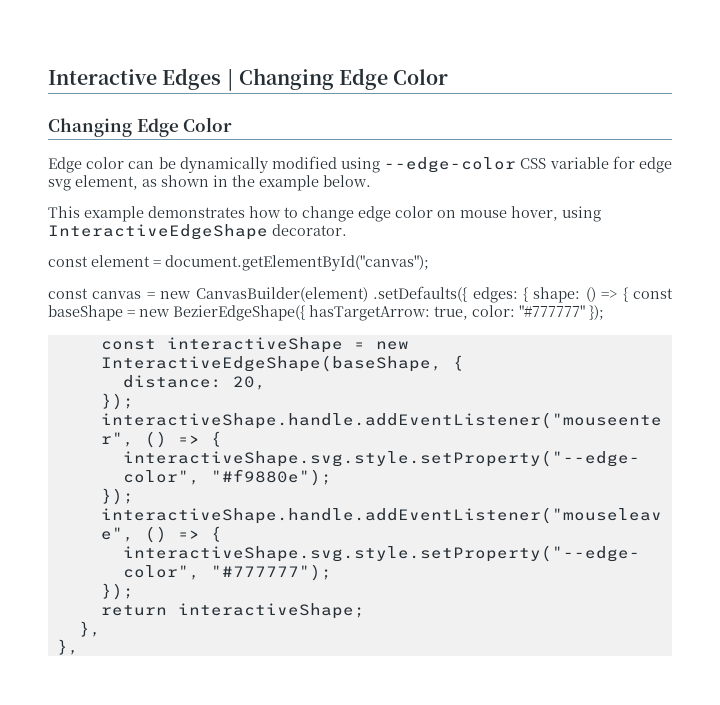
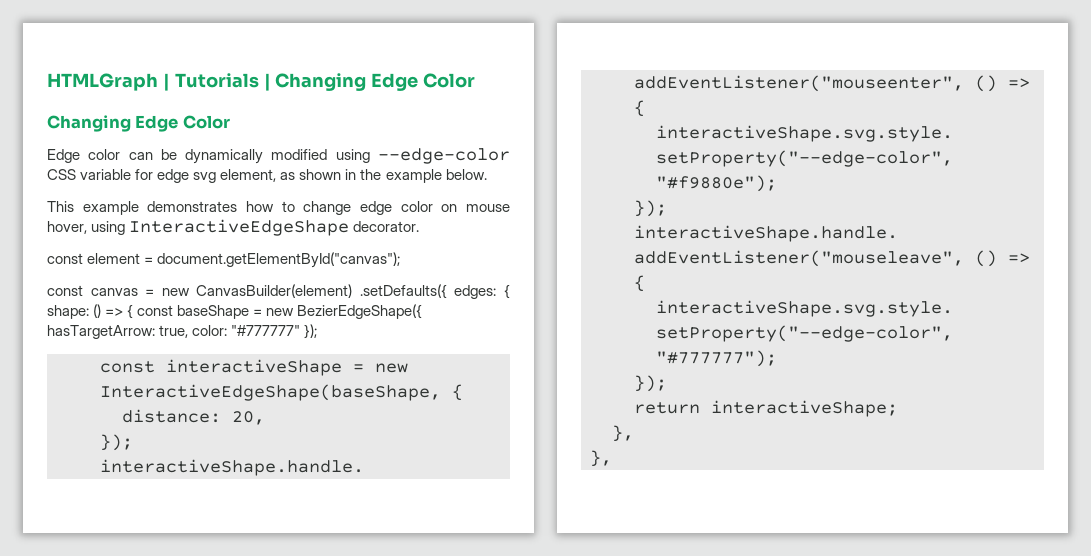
[48,68,222,90] Interactive Edges -> [47,73,259,91] HTMLGraph | Tutorials

